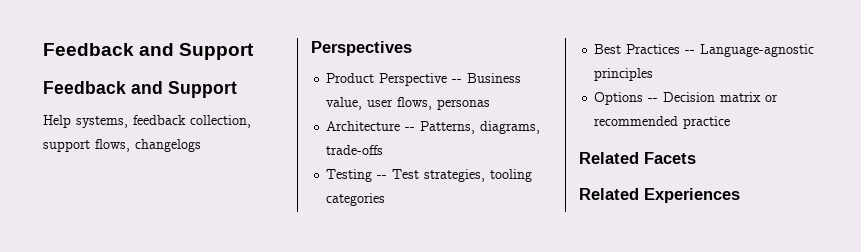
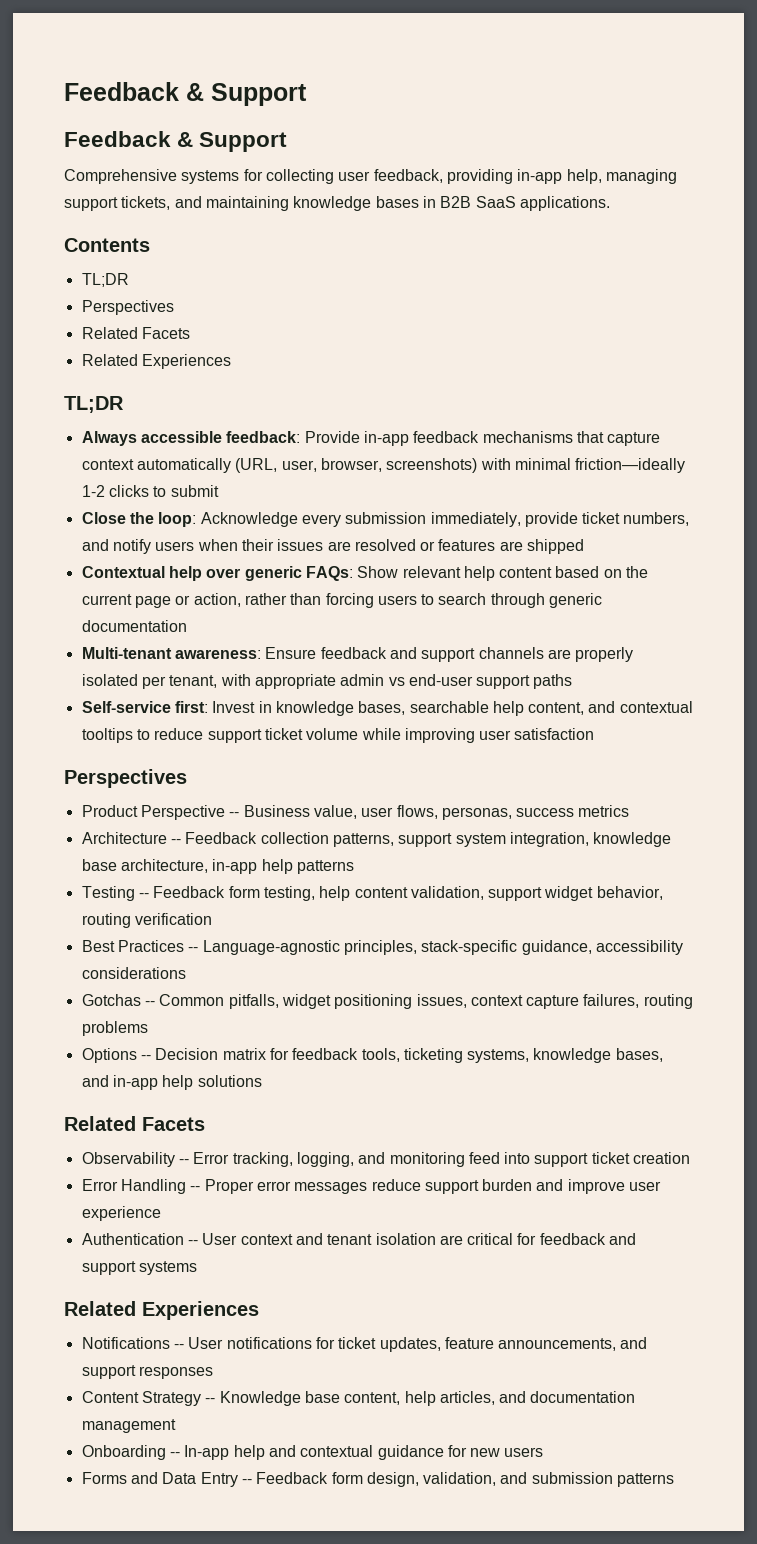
[43,43,175,56] Feedback and -> [64,82,204,101] Feedback &
[131,81,237,98] [43,115,251,128] [43,139,201,152] and Support // Help systems, feedback collection, support flows, changelogs -> [177,132,288,152] [64,169,677,184] [64,196,610,211] [64,238,150,252] [81,273,129,287] [81,300,174,315] [81,327,190,339] [81,354,231,369] [64,396,124,413] [81,431,661,446] [81,458,686,473] [81,485,219,497] [81,512,690,527] [81,539,585,554] [81,566,649,581] [81,593,603,608] [81,620,187,632] [81,647,634,662] [81,674,573,689] [81,701,693,716] [81,728,595,743] & Support // Comprehensive systems for collecting user feedback, providing in-app help, managing support tickets, and maintaining knowledge bases in B2B SaaS applications. // Contents // TL;DR // Perspectives // Related Facets // Related Experiences // TL;DR // Always accessible feedback: Provide in-app feedback mechanisms that capture context automatically (URL, user, browser, screenshots) with minimal friction—ideally 1-2 clicks to submit // Close the loop: Acknowledge every submission immediately, provide ticket numbers, and notify users when their issues are resolved or features are shipped // Contextual help over generic FAQs: Show relevant help content based on the current page or action, rather than forcing users to search through generic documentation // Multi-tenant awareness: Ensure feedback and support channels are properly isolated per tenant, with appropriate admin vs end-user support paths // Self-service first: Invest in knowledge bases, searchable help content, and contextual tooltips to reduce support ticket volume while improving user satisfaction
[437,99,491,110] personas -> [441,805,630,820] personas, success metrics
[420,121,541,134] [326,145,384,155] [326,169,533,182] [326,193,386,206] [594,44,815,57] [594,68,654,81] [594,92,779,105] [594,116,731,129] [579,152,696,164] [579,188,740,203] Patterns, diagrams, trade-offs // Testing -- Test strategies, tooling categories // Best Practices -- Language-agnostic principles // Options -- Decision matrix or recommended practice // Related Facets // Related Experiences -> [185,832,672,847] [81,859,354,874] [81,886,663,901] [81,913,212,928] [81,940,683,955] [81,967,186,979] [81,994,693,1009] [81,1021,148,1036] [81,1048,663,1063] [81,1075,262,1090] [64,1116,205,1131] [81,1152,691,1167] [81,1179,662,1194] [81,1206,161,1221] [81,1233,637,1245] [81,1261,197,1275] [64,1301,259,1320] [81,1337,648,1352] [81,1365,213,1379] [81,1391,636,1406] [81,1419,176,1433] [81,1445,544,1460] [81,1472,675,1487] Feedback collection patterns, support system integration, knowledge base architecture, in-app help patterns // Testing -- Feedback form testing, help content validation, support widget behavior, routing verification // Best Practices -- Language-agnostic principles, stack-specific guidance, accessibility considerations // Gotchas -- Common pitfalls, widget positioning issues, context capture failures, routing problems // Options -- Decision matrix for feedback tools, ticketing systems, knowledge bases, and in-app help solutions // Related Facets // Observability -- Error tracking, logging, and monitoring feed into support ticket creation // Error Handling -- Proper error messages reduce support burden and improve user experience // Authentication -- User context and tenant isolation are critical for feedback and support systems // Related Experiences // Notifications -- User notifications for ticket updates, feature announcements, and support responses // Content Strategy -- Knowledge base content, help articles, and documentation management // Onboarding -- In-app help and contextual guidance for new users // Forms and Data Entry -- Feedback form design, validation, and submission patterns

